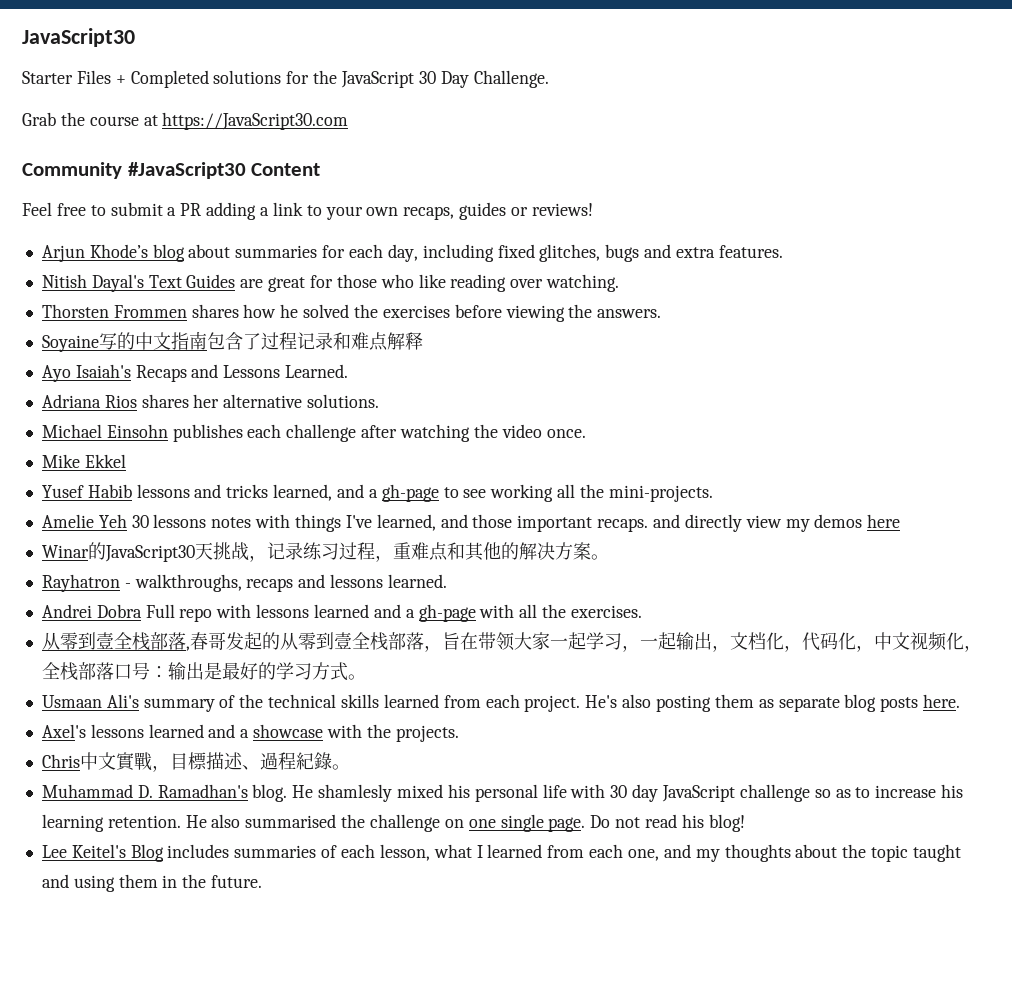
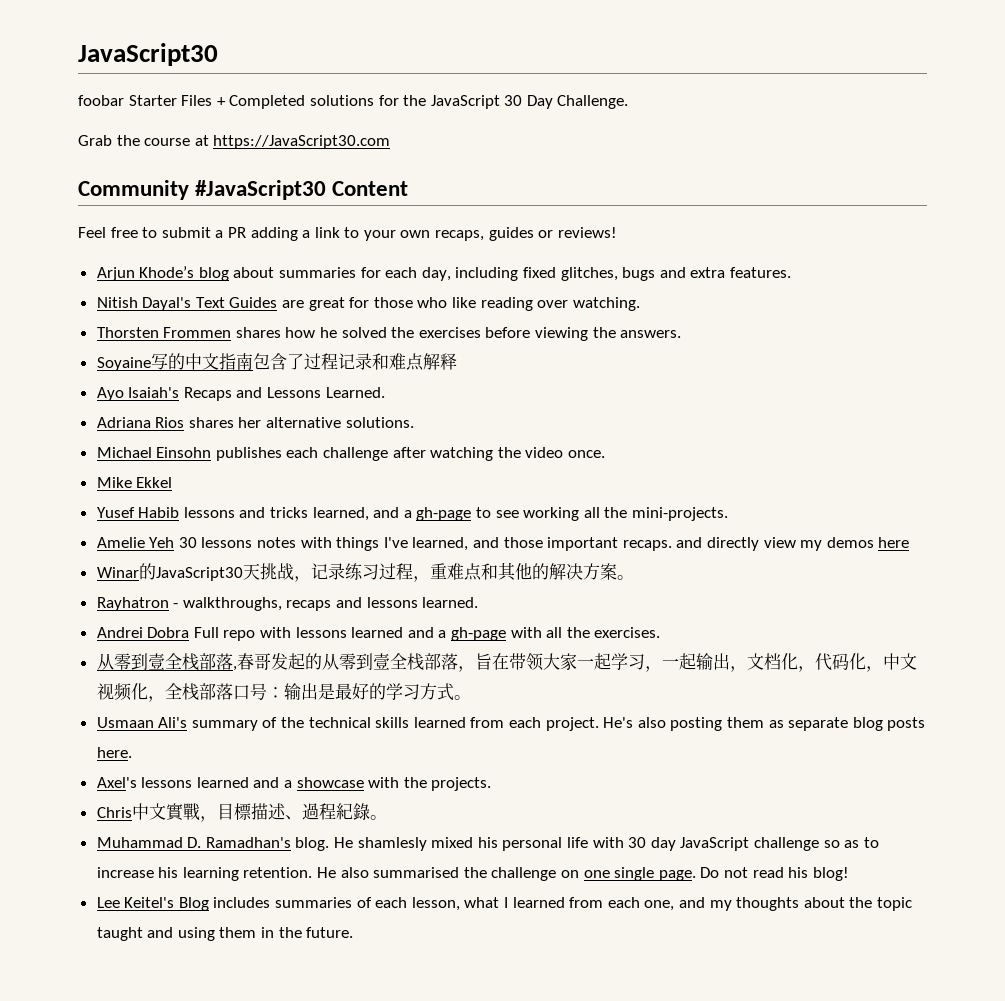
(135, 37) none -> [78,95,124,106] foobar

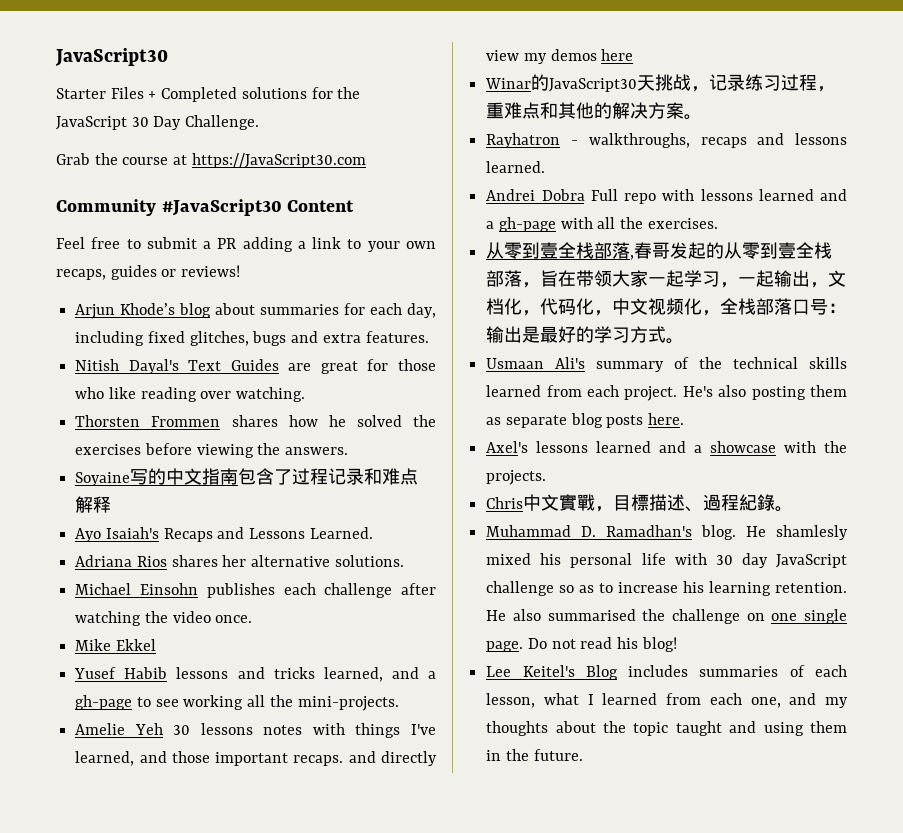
[78,95,124,106] foobar -> (168, 57) none

